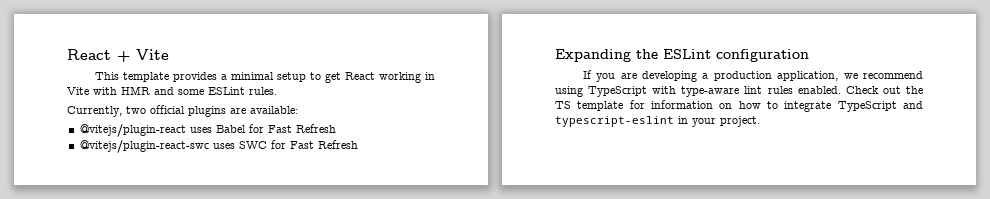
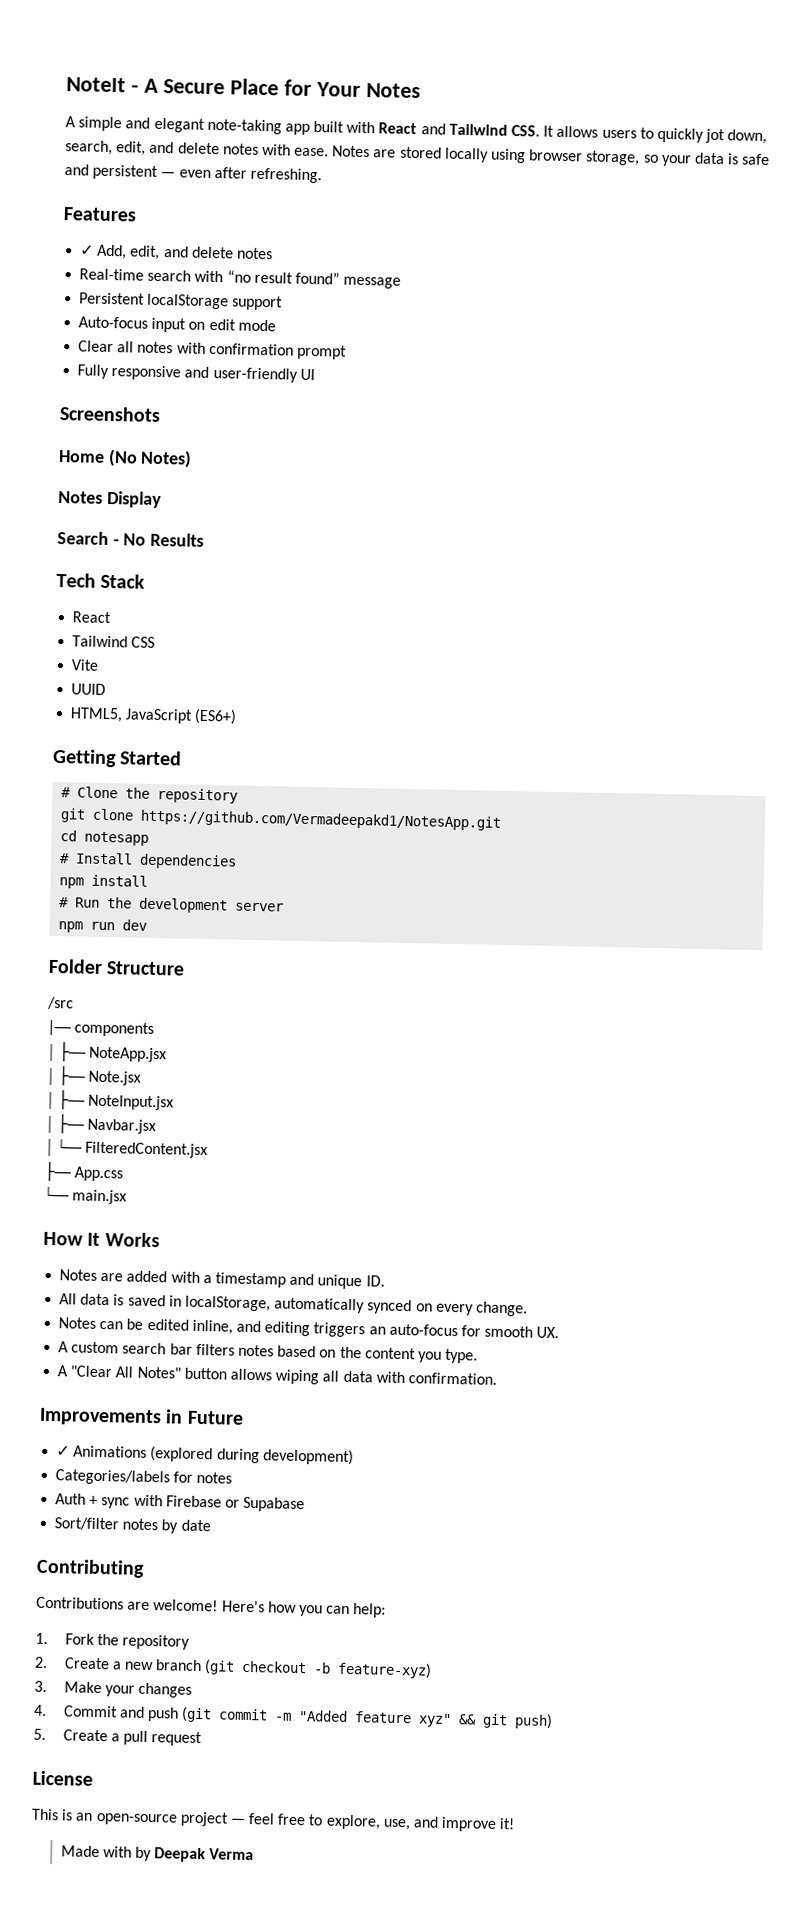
[67,49,169,62] [94,72,435,83] [67,86,277,95] [67,105,298,117] [79,124,336,137] [79,140,358,153] [555,49,809,62] [582,70,923,82] [555,86,923,97] [555,100,923,112] [555,116,760,127] React + Vite // This template provides a minimal setup to get React working in Vite with HMR and some ESLint rules. // Currently, two official plugins are available: // @vitejs/plugin-react uses Babel for Fast Refresh // @vitejs/plugin-react-swc uses SWC for Fast Refresh // Expanding the ESLint configuration // If you are developing a production application, we recommend using TypeScript with type-aware lint rules enabled. Check out the TS template for information on how to integrate TypeScript and typescript-eslint in your project. -> [66,77,421,99] [65,116,768,145] [65,140,771,167] [64,164,322,184] [63,207,137,222] [80,244,273,260] [79,268,402,289] [79,292,284,311] [78,316,276,333] [78,340,347,360] [77,364,315,383] [59,406,161,423] [58,448,193,468] [58,490,162,509] [57,530,205,547] [56,572,146,589] [72,611,112,624] [72,635,156,648] [71,659,100,671] [71,683,107,695] [70,707,238,725] [52,748,183,768] [61,786,239,804] [60,808,502,831] [60,830,150,846] [59,852,238,870] [59,874,149,889] [59,897,285,914] [58,919,148,933] [48,958,186,976] [47,996,74,1010] [47,1019,155,1038] [47,1041,168,1063] [46,1065,142,1086] [46,1089,175,1111] [45,1113,157,1135] [45,1138,209,1159] [44,1160,124,1182] [44,1185,128,1205] [43,1231,160,1248] [59,1269,385,1290] [59,1293,528,1317] [58,1317,560,1339] [58,1341,479,1364] [57,1365,497,1385] [39,1407,244,1427] [56,1445,354,1466] [55,1469,233,1486] [55,1493,306,1513] [54,1517,211,1534] [36,1558,145,1578] [36,1596,387,1618] [35,1632,190,1650] [34,1656,433,1679] [34,1680,192,1698] [33,1704,554,1730] [33,1728,203,1747] [32,1770,93,1786] [31,1808,516,1832] [60,1845,255,1863] NoteIt - A Secure Place for Your Notes // A simple and elegant note-taking app built with React and Tailwind CSS. It allows users to quickly jot down, search, edit, and delete notes with ease. Notes are stored locally using browser storage, so your data is safe and persistent — even after refreshing. // Features // ✓ Add, edit, and delete notes // Real-time search with “no result found” message // Persistent localStorage support // Auto-focus input on edit mode // Clear all notes with confirmation prompt // Fully responsive and user-friendly UI // Screenshots // Home (No Notes) // Notes Display // Search - No Results // Tech Stack // React // Tailwind CSS // Vite // UUID // HTML5, JavaScript (ES6+) // Getting Started // # Clone the repository // git clone https://github.com/Vermadeepakd1/NotesApp.git // cd notesapp // # Install dependencies // npm install // # Run the development server // npm run dev // Folder Structure // /src // |── components // │ ├── NoteApp.jsx // │ ├── Note.jsx // │ ├── NoteInput.jsx // │ ├── Navbar.jsx // │ └── FilteredContent.jsx // ├── App.css // └── main.jsx // How It Works // Notes are added with a timestamp and unique ID. // All data is saved in localStorage, automatically synced on every change. // Notes can be edited inline, and editing triggers an auto-focus for smooth UX. // A custom search bar filters notes based on the content you type. // A "Clear All Notes" button allows wiping all data with confirmation. // Improvements in Future // ✓ Animations (explored during development) // Categories/labels for notes // Auth + sync with Firebase or Supabase // Sort/filter notes by date // Contributing // Contributions are welcome! Here's how you can help: // 1. Fork the repository // 2. Create a new branch (git checkout -b feature-xyz) // 3. Make your changes // 4. Commit and push (git commit -m "Added feature xyz" && git push) // 5. Create a pull request // License // This is an open-source project — feel free to explore, use, and improve it! // Made with by Deepak Verma

